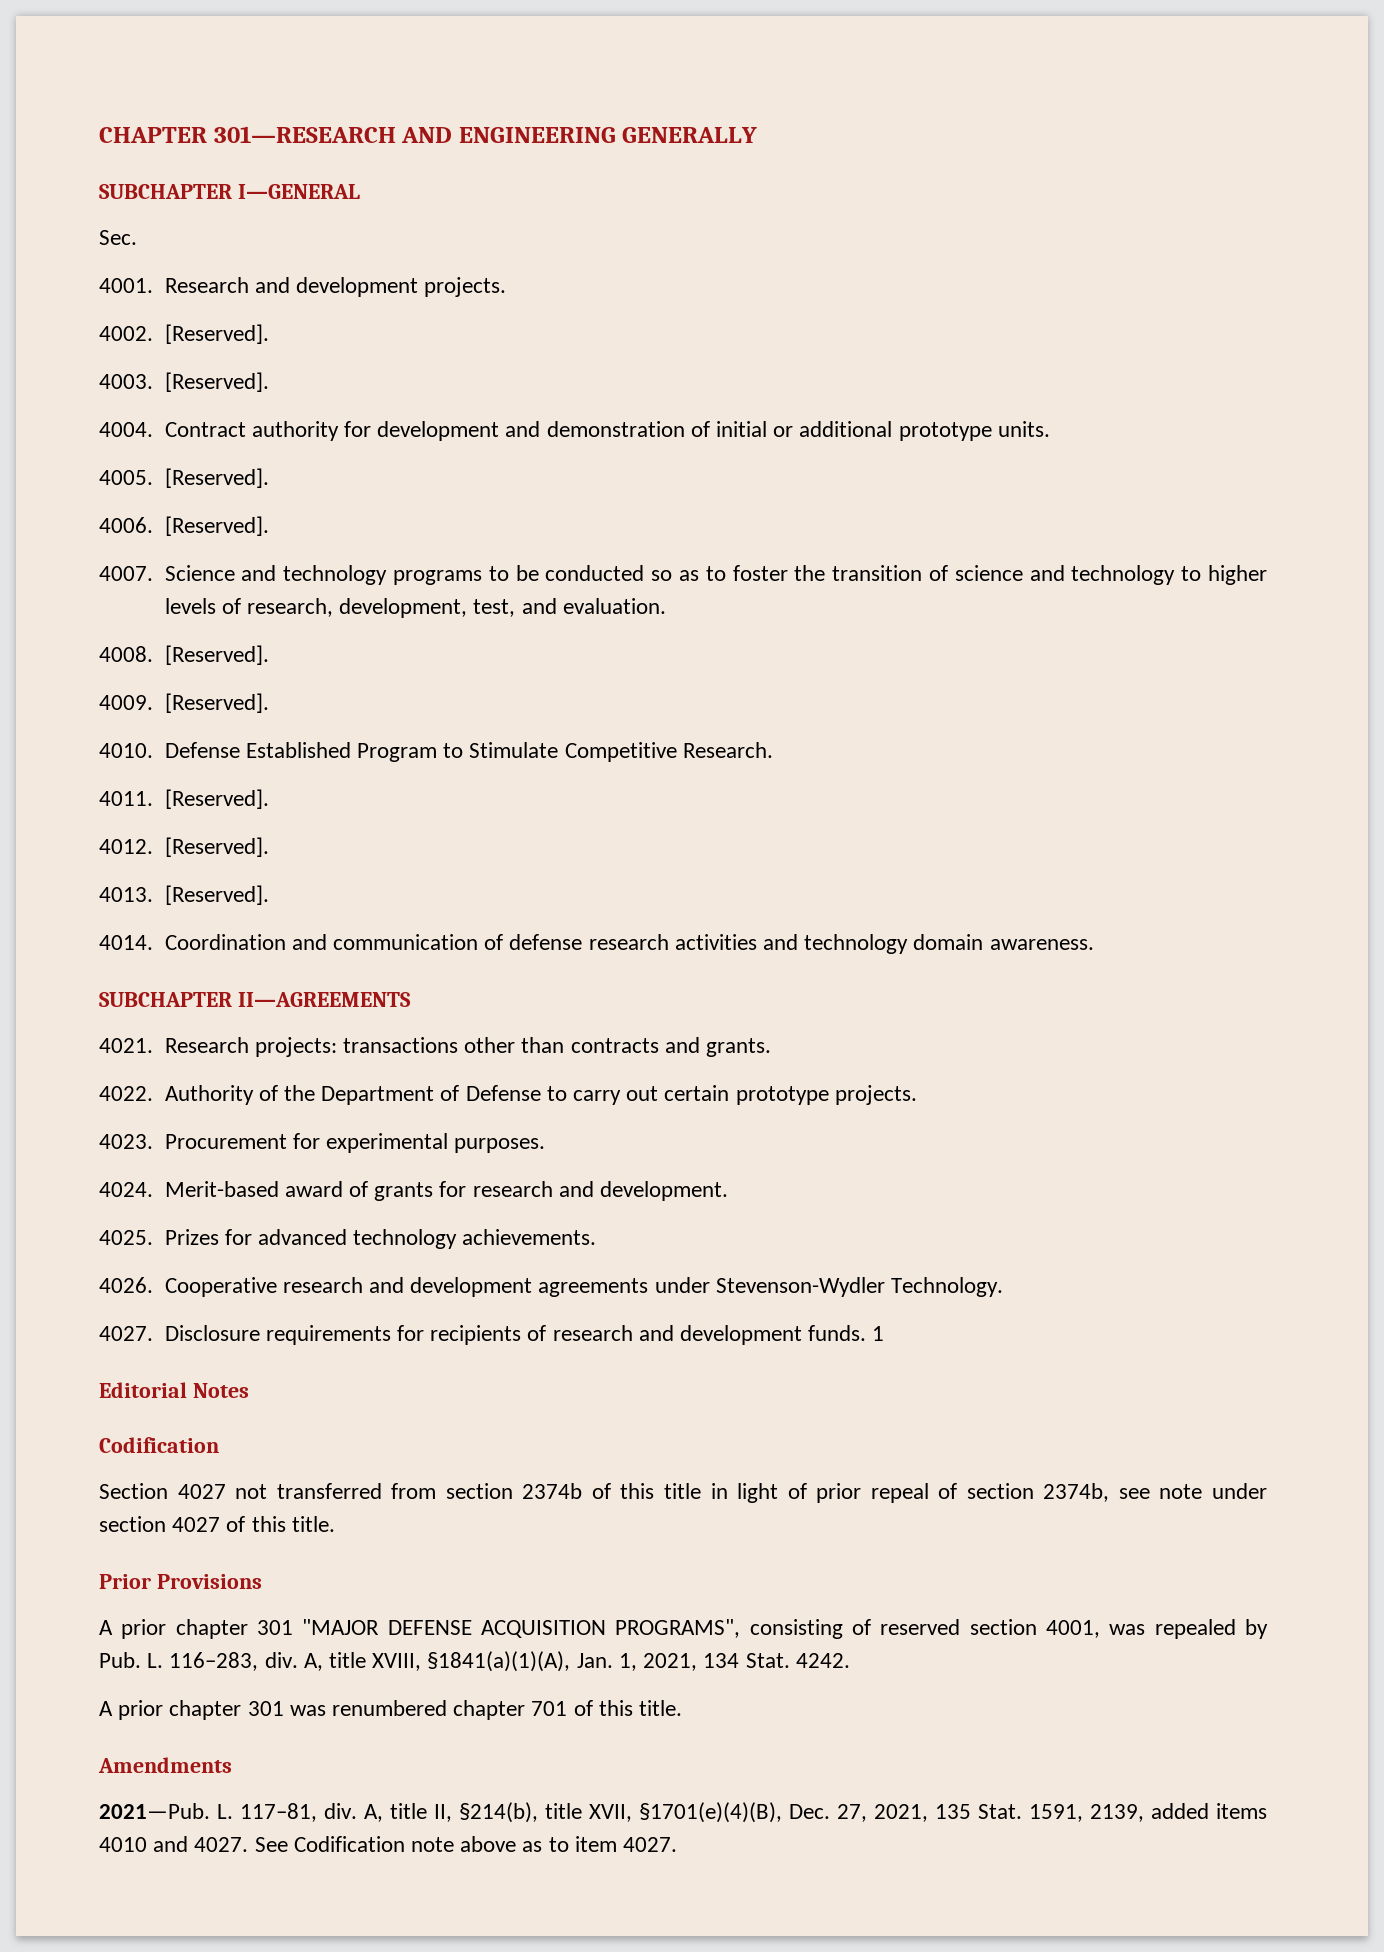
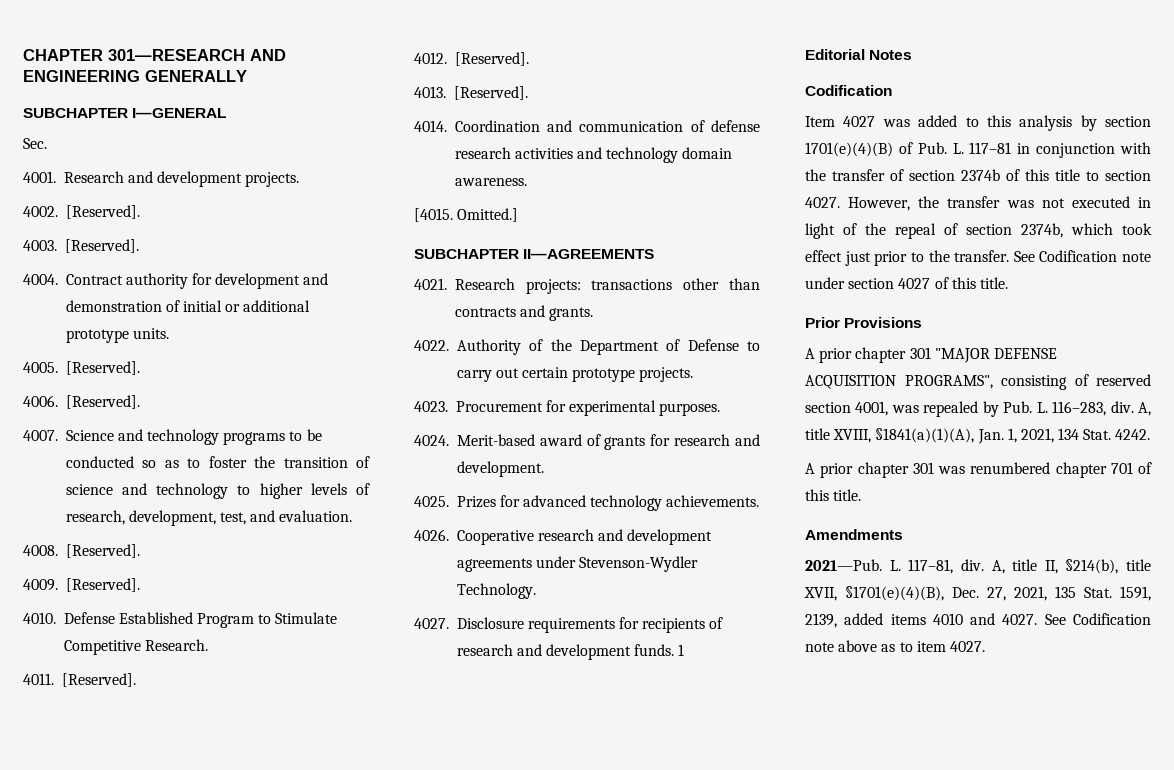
(1094, 944) none -> [414,208,519,222] // [4015. Omitted.]
[99,1483,437,1499] Section 4027 not transferred from -> [805,115,1151,131] [805,142,1151,158] [805,169,904,181] Item 4027 was added to this analysis by section 1701(e)(4)(B) of Pub. L. 117–81 in conjunction with the transfer of
(701, 1491) none -> [1086,170,1151,181] [805,196,1130,211] to section 4027. However, the transfer was not executed
[816,1483,862,1503] prior -> [865,223,886,235] the
[1118,1488,1150,1499] see -> [1071,223,1152,235] [805,250,1118,266] which took effect just prior to the transfer. See Codification

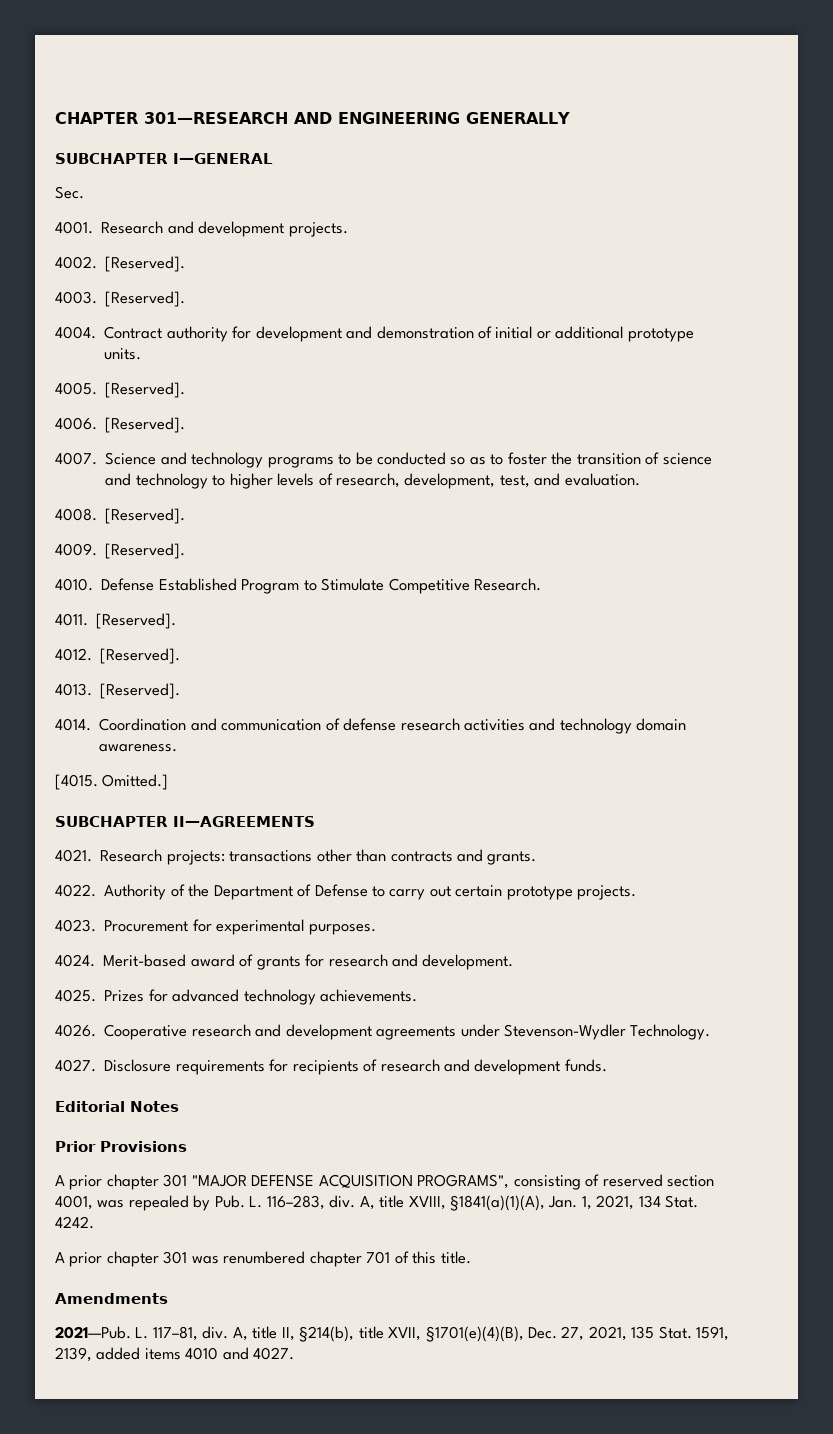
[678,644,685,656] 1 -> (607, 1065) none
[805,85,892,96] [805,115,1151,131] [805,142,1151,158] [805,169,1151,181] [805,196,1151,211] [805,223,1152,239] [805,250,1151,266] [805,277,1008,289] // Codification // Item 4027 was added to this analysis by section 1701(e)(4)(B) of Pub. L. 117–81 in conjunction with the transfer of section 2374b of this title to section 4027. However, the transfer was not executed in light of the repeal of section 2374b, which took effect just prior to the transfer. See Codification note under section 4027 of this title. -> (179, 1106) none
[1044,613,1151,625] [805,640,985,652] See Codification note above as to item 4027. -> (295, 1353) none

